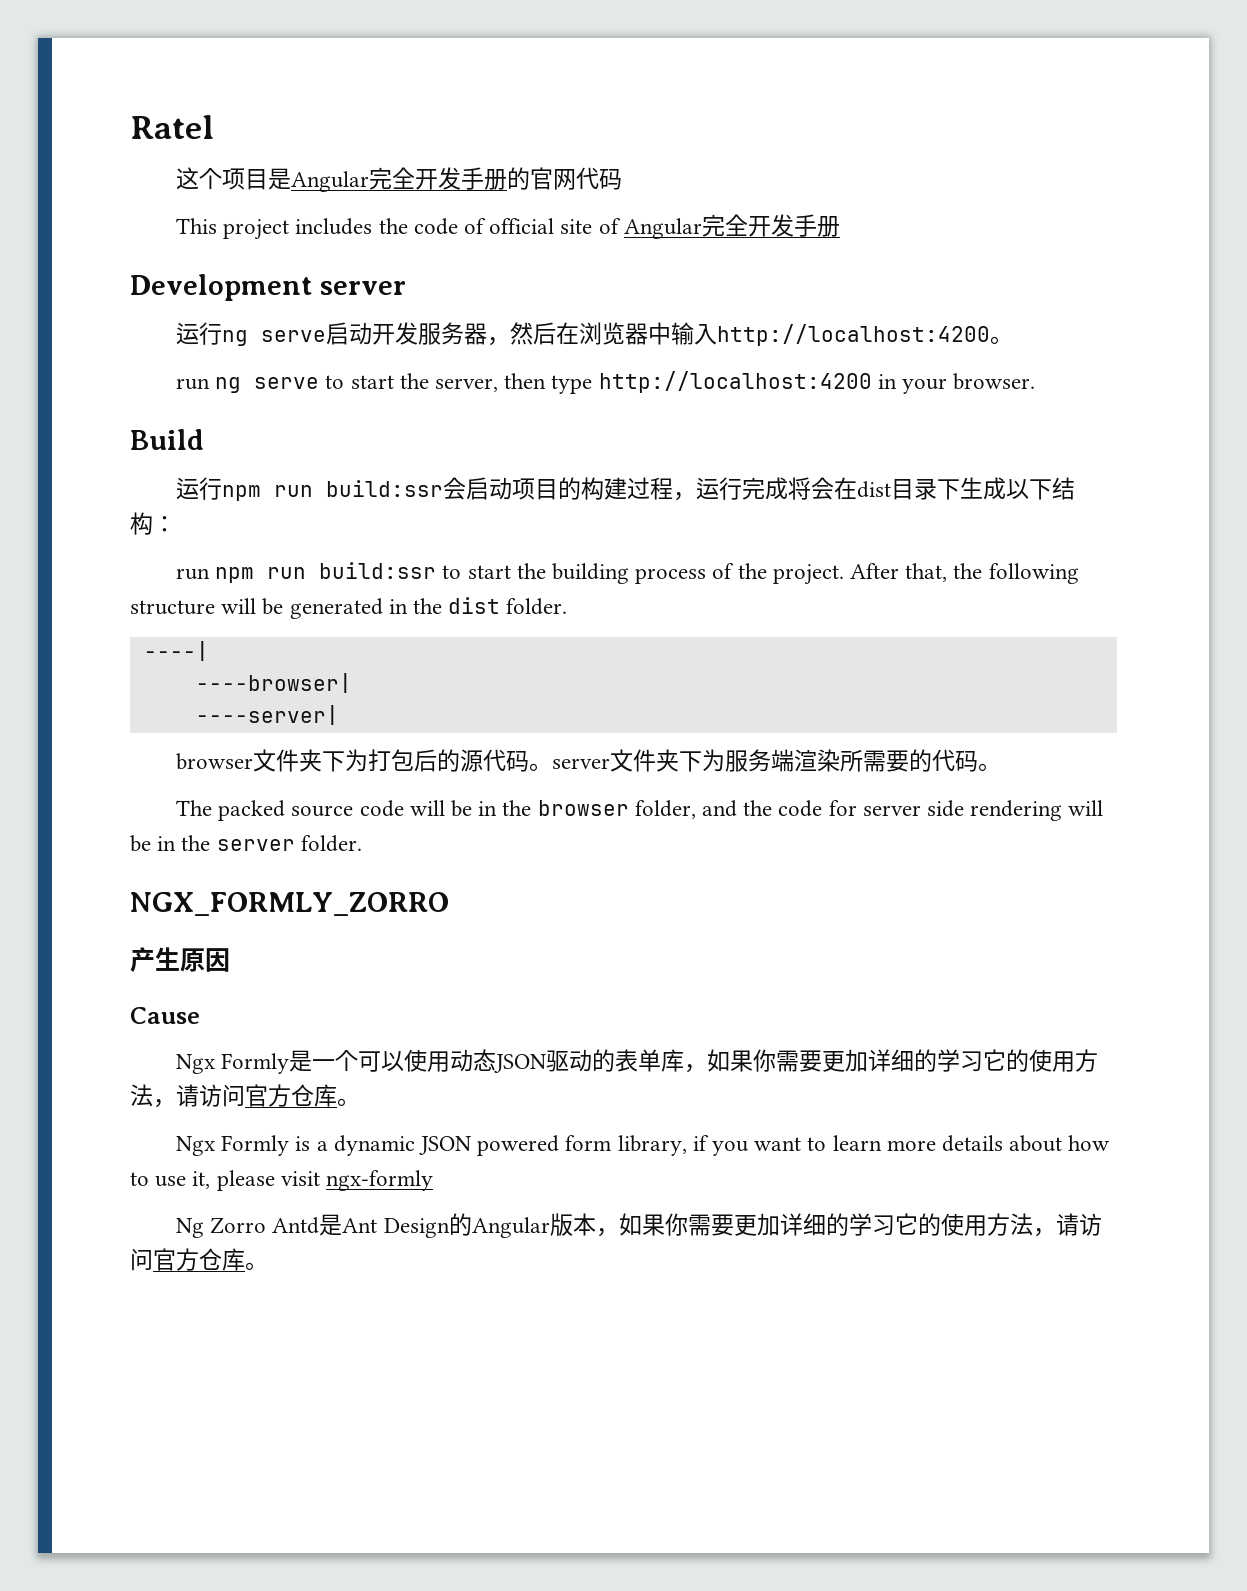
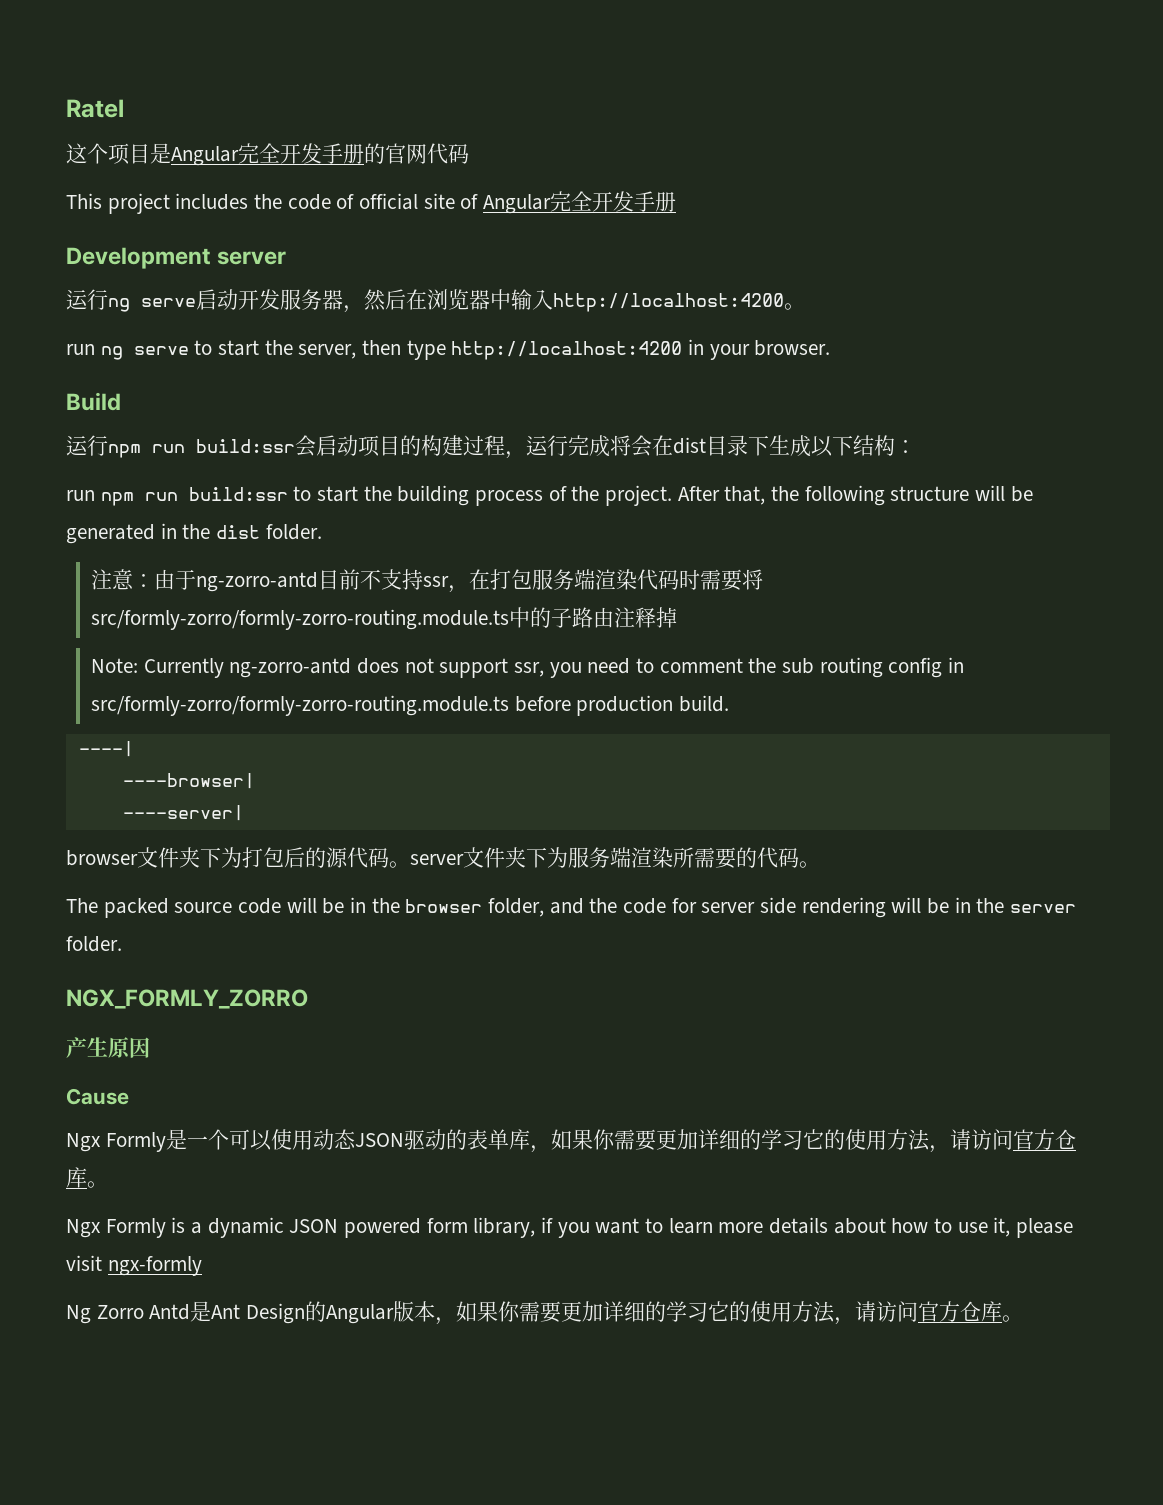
(568, 606) none -> [91,569,764,593] [91,607,678,630] [91,657,965,678] [91,695,730,716] // 注意：由于ng-zorro-antd目前不支持ssr，在打包服务端渲染代码时需要将src/formly-zorro/formly-zorro-routing.module.ts中的子路由注释掉 // Note: Currently ng-zorro-antd does not support ssr, you need to comment the sub routing config in src/formly-zorro/formly-zorro-routing.module.ts before production build.

